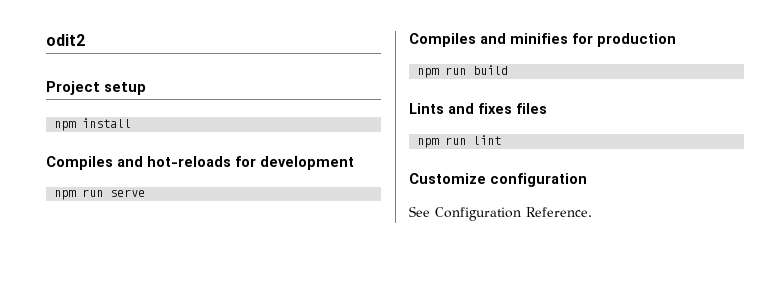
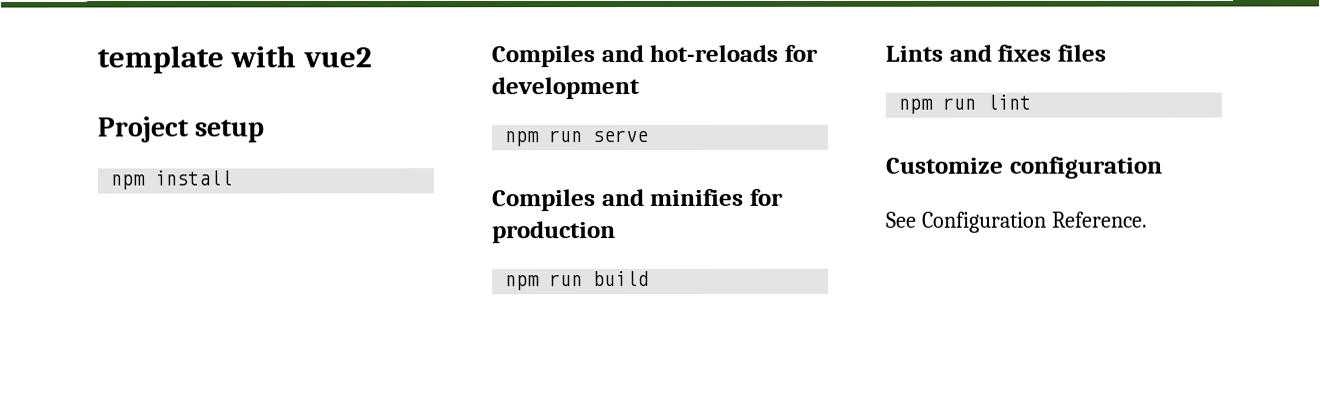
[46,34,85,46] odit2 -> [97,45,372,74] template with vue2

